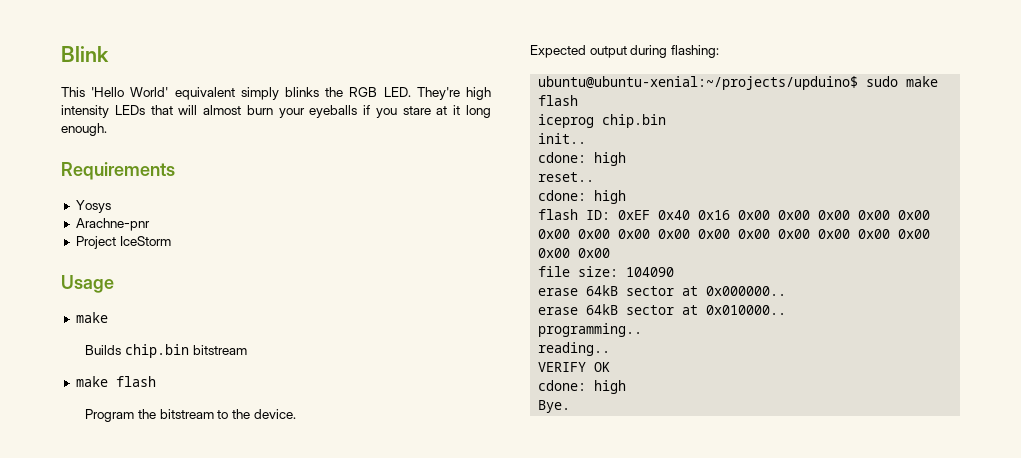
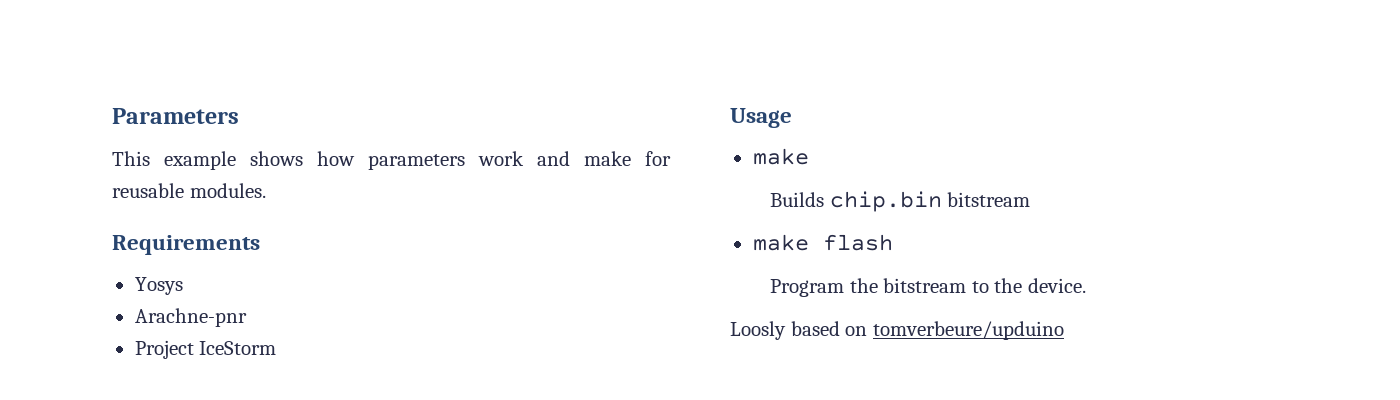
[61,46,109,62] Blink -> [112,108,239,124] Parameters
[91,87,491,100] [61,105,492,118] [61,123,107,136] 'Hello World' equivalent simply blinks the RGB LED. They're high intensity LEDs that will almost burn your eyeballs if you stare at it long enough. -> [164,151,671,170] [112,183,266,198] example shows how parameters work and make for reusable modules.
[530,45,719,58] [538,76,939,90] [538,95,579,106] [538,114,667,128] [538,133,587,144] [538,152,627,166] [538,172,595,182] [538,190,627,204] [538,209,931,220] [538,229,931,239] [538,248,611,258] [538,266,675,277] [538,285,787,296] [538,304,787,315] [538,323,643,337] [538,342,611,356] [538,362,611,372] [538,380,627,394] [538,400,571,413] Expected output during flashing: // ubuntu@ubuntu-xenial:~/projects/upduino$ sudo make flash // iceprog chip.bin // init.. // cdone: high // reset.. // cdone: high // flash ID: 0xEF 0x40 0x16 0x00 0x00 0x00 0x00 0x00 0x00 0x00 0x00 0x00 0x00 0x00 0x00 0x00 0x00 0x00 0x00 0x00 // file size: 104090 // erase 64kB sector at 0x000000.. // erase 64kB sector at 0x010000.. // programming.. // reading.. // VERIFY OK // cdone: high // Bye. -> [730,321,1064,340] Loosly based on tomverbeure/upduino

